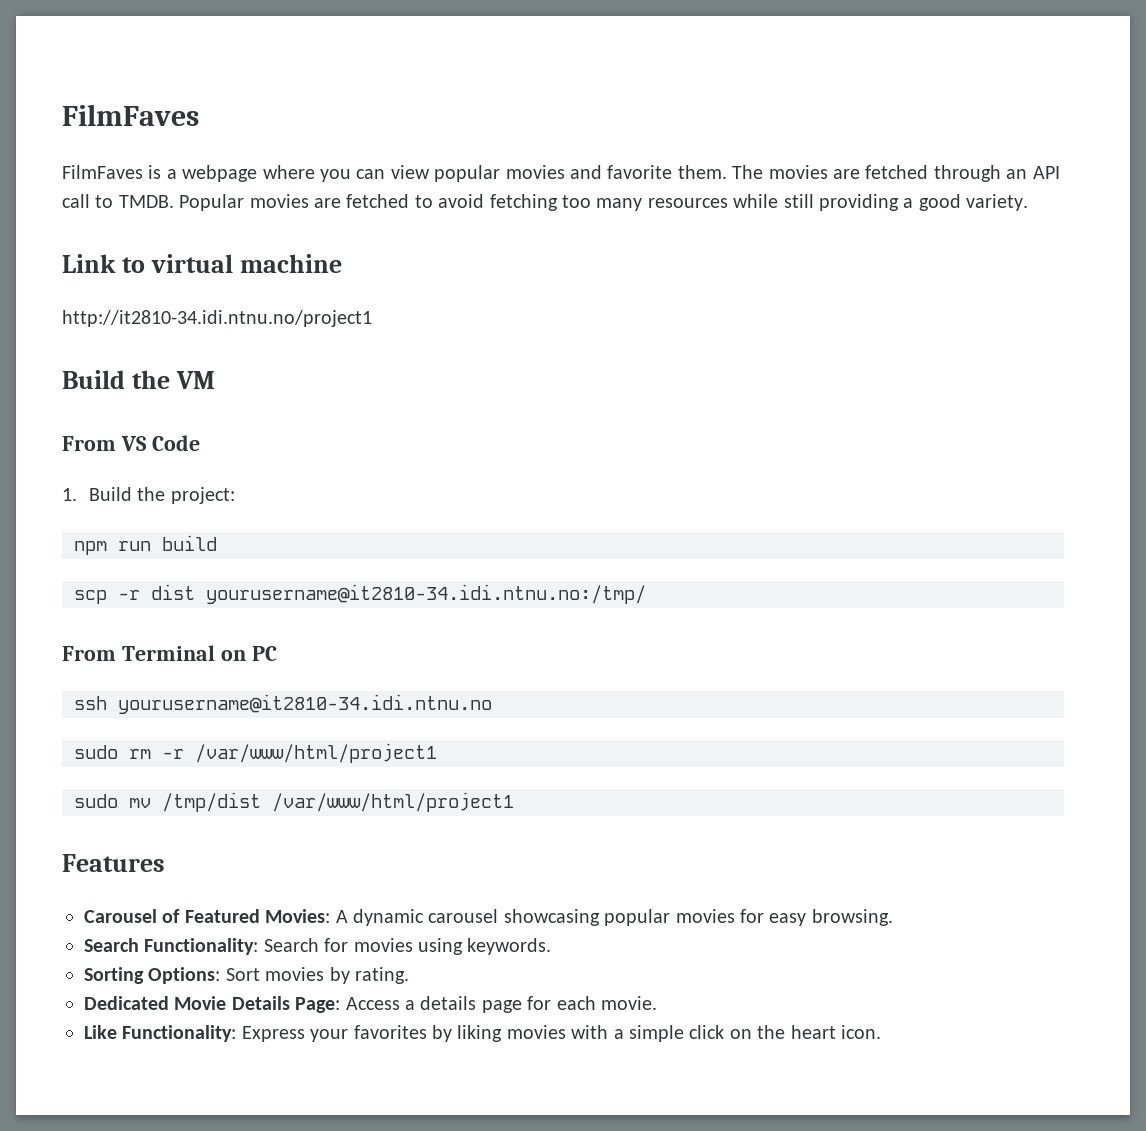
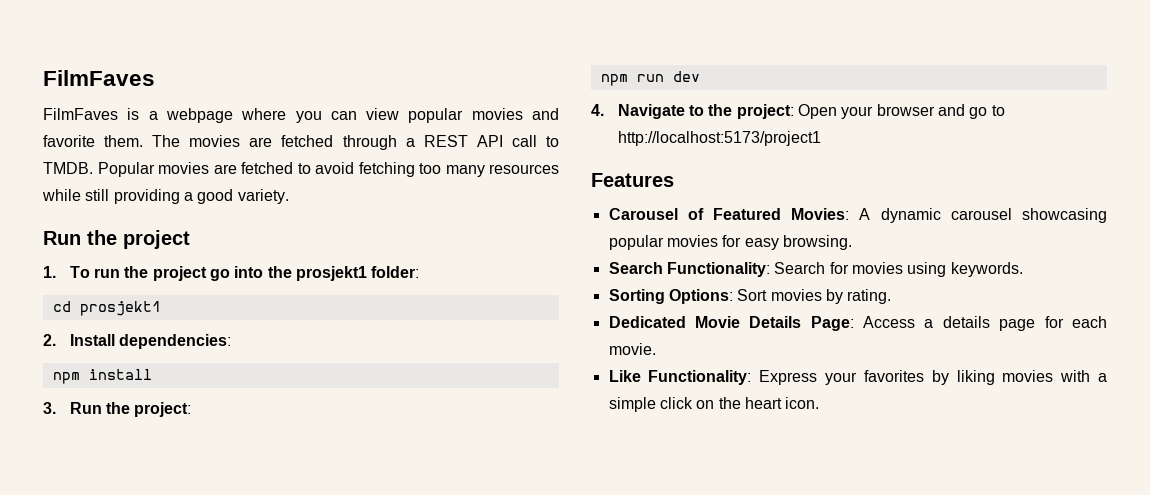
[1006,169,1028,179] an -> [405,135,468,147] a REST
[62,254,342,273] [62,310,372,327] [62,370,215,389] [62,435,200,451] [62,487,235,504] [74,535,217,555] [74,584,646,604] [62,645,277,661] [74,694,492,714] [74,743,437,763] [74,792,514,812] Link to virtual machine // http://it2810-34.idi.ntnu.no/project1 // Build the VM // From VS Code // 1. Build the project: // npm run build // scp -r dist yourusername@it2810-34.idi.ntnu.no:/tmp/ // From Terminal on PC // ssh yourusername@it2810-34.idi.ntnu.no // sudo rm -r /var/www/html/project1 // sudo mv /tmp/dist /var/www/html/project1 -> [43,230,190,249] [43,266,420,281] [52,301,161,316] [43,334,232,349] [52,369,152,384] [43,402,192,417] [600,71,700,86] [591,104,1005,119] [617,131,821,146] Run the project // 1. To run the project go into the prosjekt1 folder: // cd prosjekt1 // 2. Install dependencies: // npm install // 3. Run the project: // npm run dev // 4. Navigate to the project: Open your browser and go to http://localhost:5173/project1

